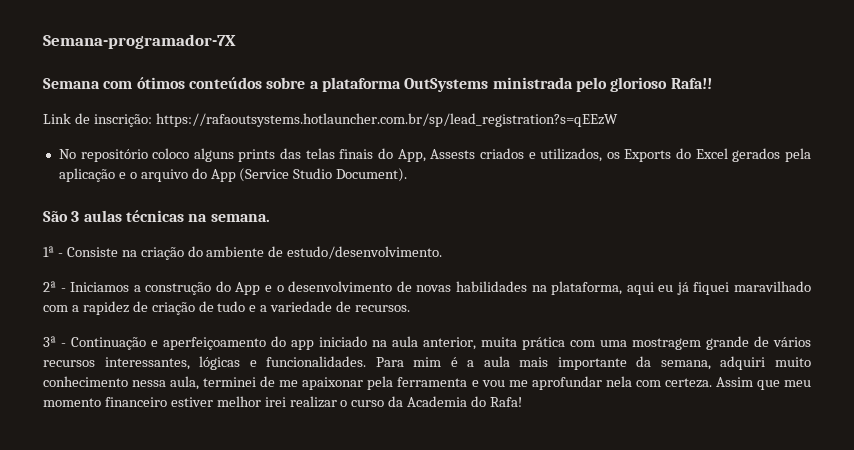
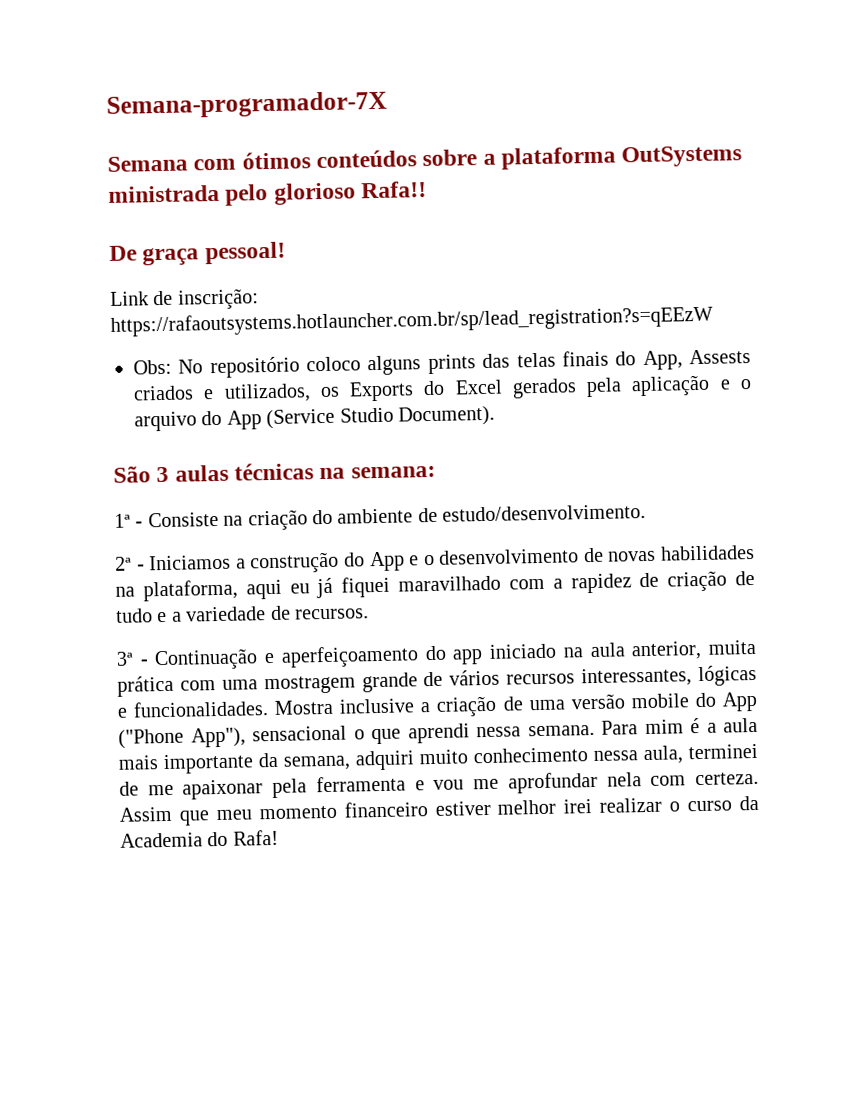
(712, 83) none -> [109,241,286,267] // De graça pessoal!
(618, 120) none -> [133,359,172,375] Obs:
[210,214,270,222] semana. -> [350,465,436,479] semana:
(367, 361) none -> [274,691,759,717] [118,723,595,749] Mostra inclusive a criação de uma versão mobile do App ("Phone App"), sensacional o que aprendi nessa semana.

